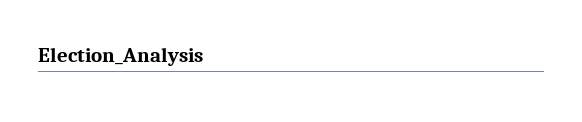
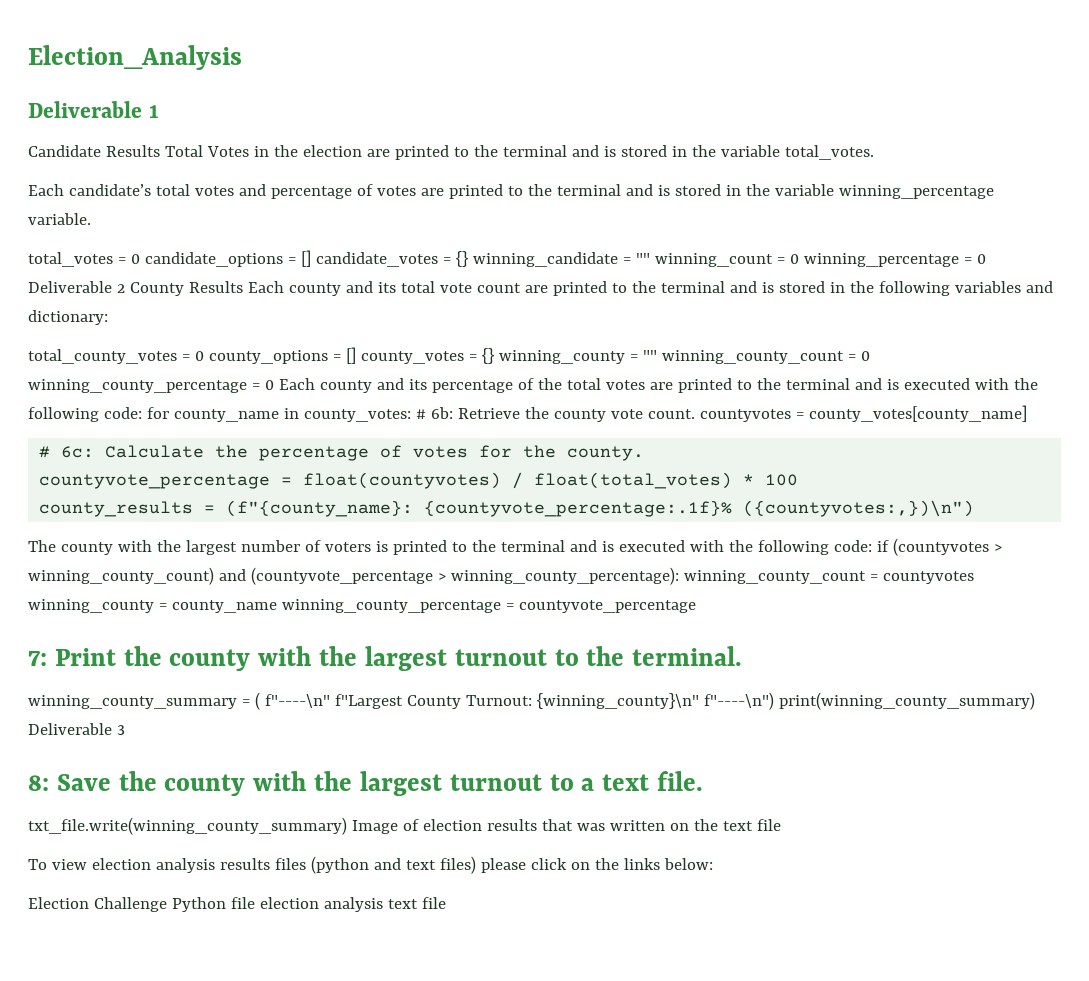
(203, 56) none -> [28,101,159,118] [28,145,874,160] [28,184,994,199] [28,213,91,225] [28,250,986,267] [28,281,1053,296] [28,310,108,325] [28,347,870,364] [28,378,1038,393] [28,405,1027,422] [39,445,645,461] [39,472,799,489] [39,500,975,517] [28,538,1002,556] [28,567,974,585] [28,599,696,613] [28,646,743,671] [28,692,1035,710] [28,723,125,735] [28,771,704,796] [28,817,781,835] [28,856,713,874] [28,897,446,912] // Deliverable 1 // Candidate Results Total Votes in the election are printed to the terminal and is stored in the variable total_votes. // Each candidate’s total votes and percentage of votes are printed to the terminal and is stored in the variable winning_percentage variable. // total_votes = 0 candidate_options = [] candidate_votes = {} winning_candidate = "" winning_count = 0 winning_percentage = 0 Deliverable 2 County Results Each county and its total vote count are printed to the terminal and is stored in the following variables and dictionary: // total_county_votes = 0 county_options = [] county_votes = {} winning_county = "" winning_county_count = 0 winning_county_percentage = 0 Each county and its percentage of the total votes are printed to the terminal and is executed with the following code: for county_name in county_votes: # 6b: Retrieve the county vote count. countyvotes = county_votes[county_name] // # 6c: Calculate the percentage of votes for the county. // countyvote_percentage = float(countyvotes) / float(total_votes) * 100 // county_results = (f"{county_name}: {countyvote_percentage:.1f}% ({countyvotes:,})\n") // The county with the largest number of voters is printed to the terminal and is executed with the following code: if (countyvotes > winning_county_count) and (countyvote_percentage > winning_county_percentage): winning_county_count = countyvotes winning_county = county_name winning_county_percentage = countyvote_percentage // 7: Print the county with the largest turnout to the terminal. // winning_county_summary = ( f"----\n" f"Largest County Turnout: {winning_county}\n" f"----\n") print(winning_county_summary) Deliverable 3 // 8: Save the county with the largest turnout to a text file. // txt_file.write(winning_county_summary) Image of election results that was written on the text file // To view election analysis results files (python and text files) please click on the links below: // Election Challenge Python file election analysis text file

